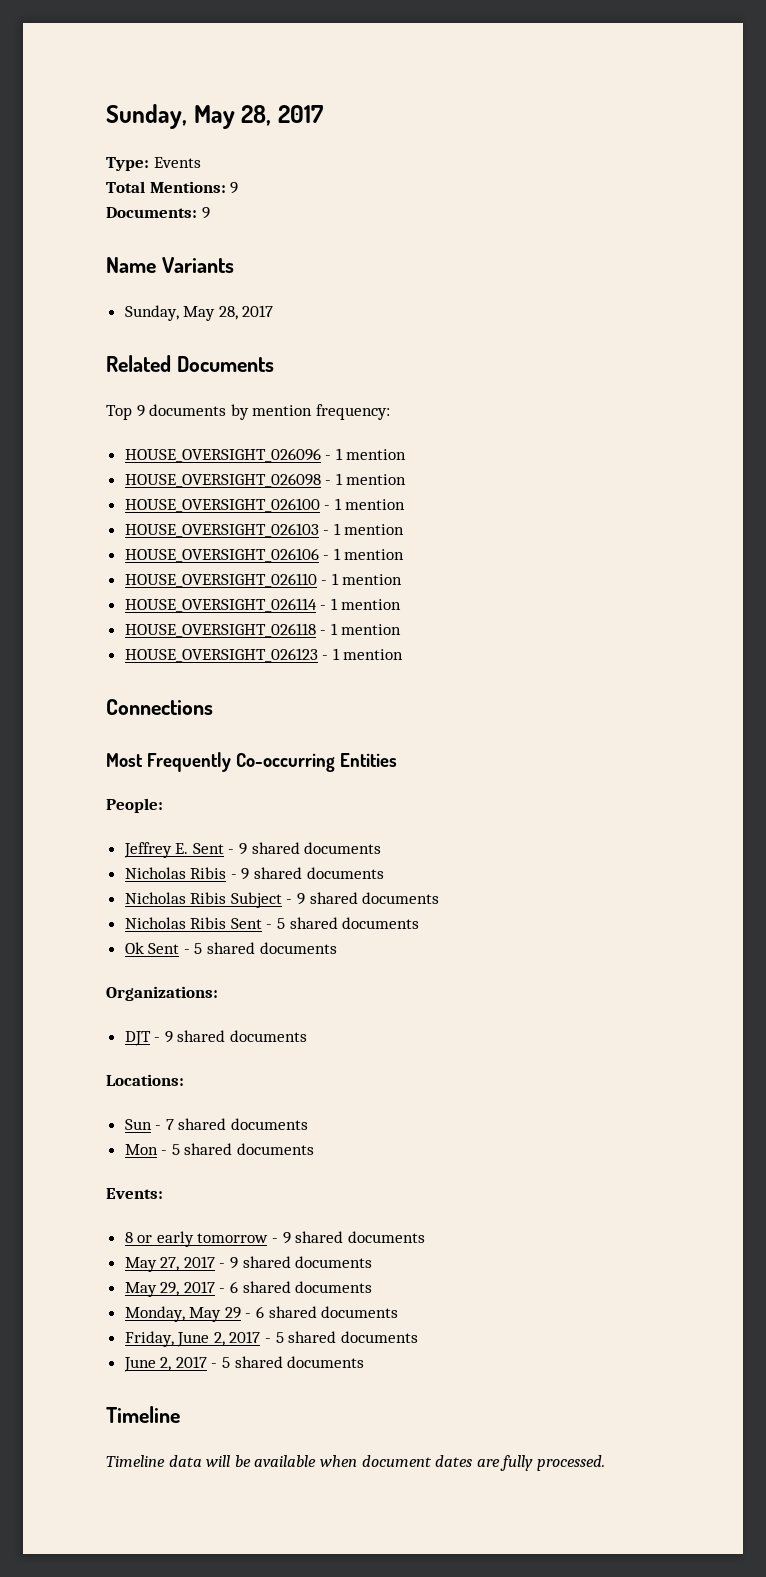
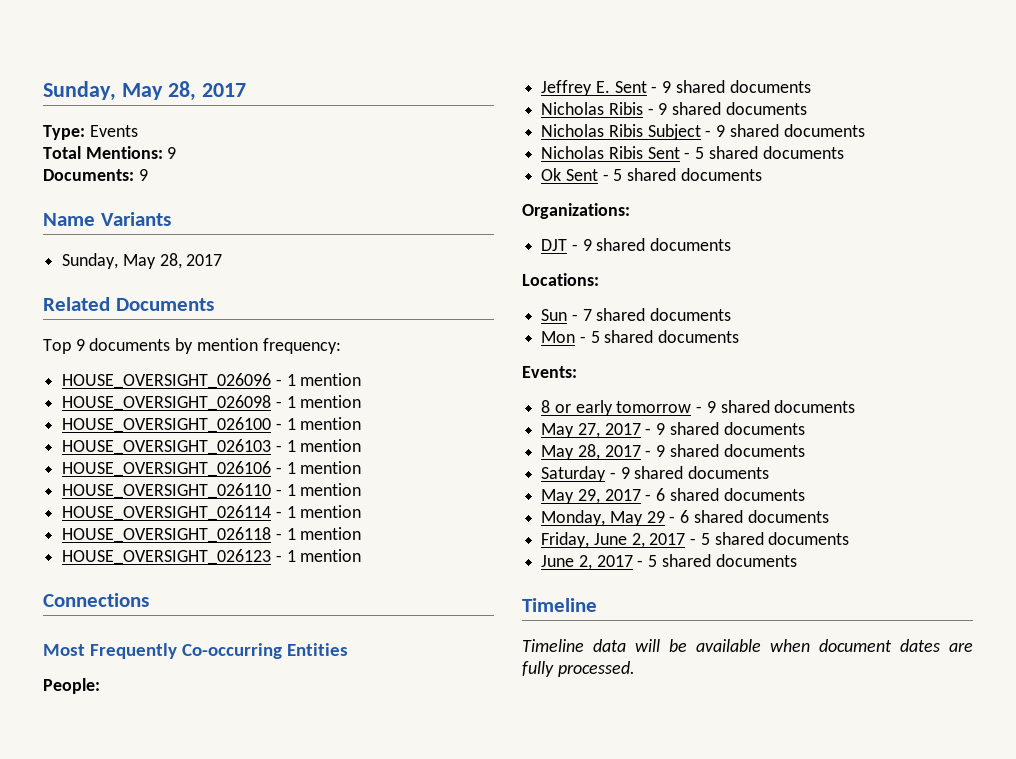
(373, 1262) none -> [541,444,805,460] [541,466,770,482] // May 28, 2017 - 9 shared documents // Saturday - 9 shared documents

